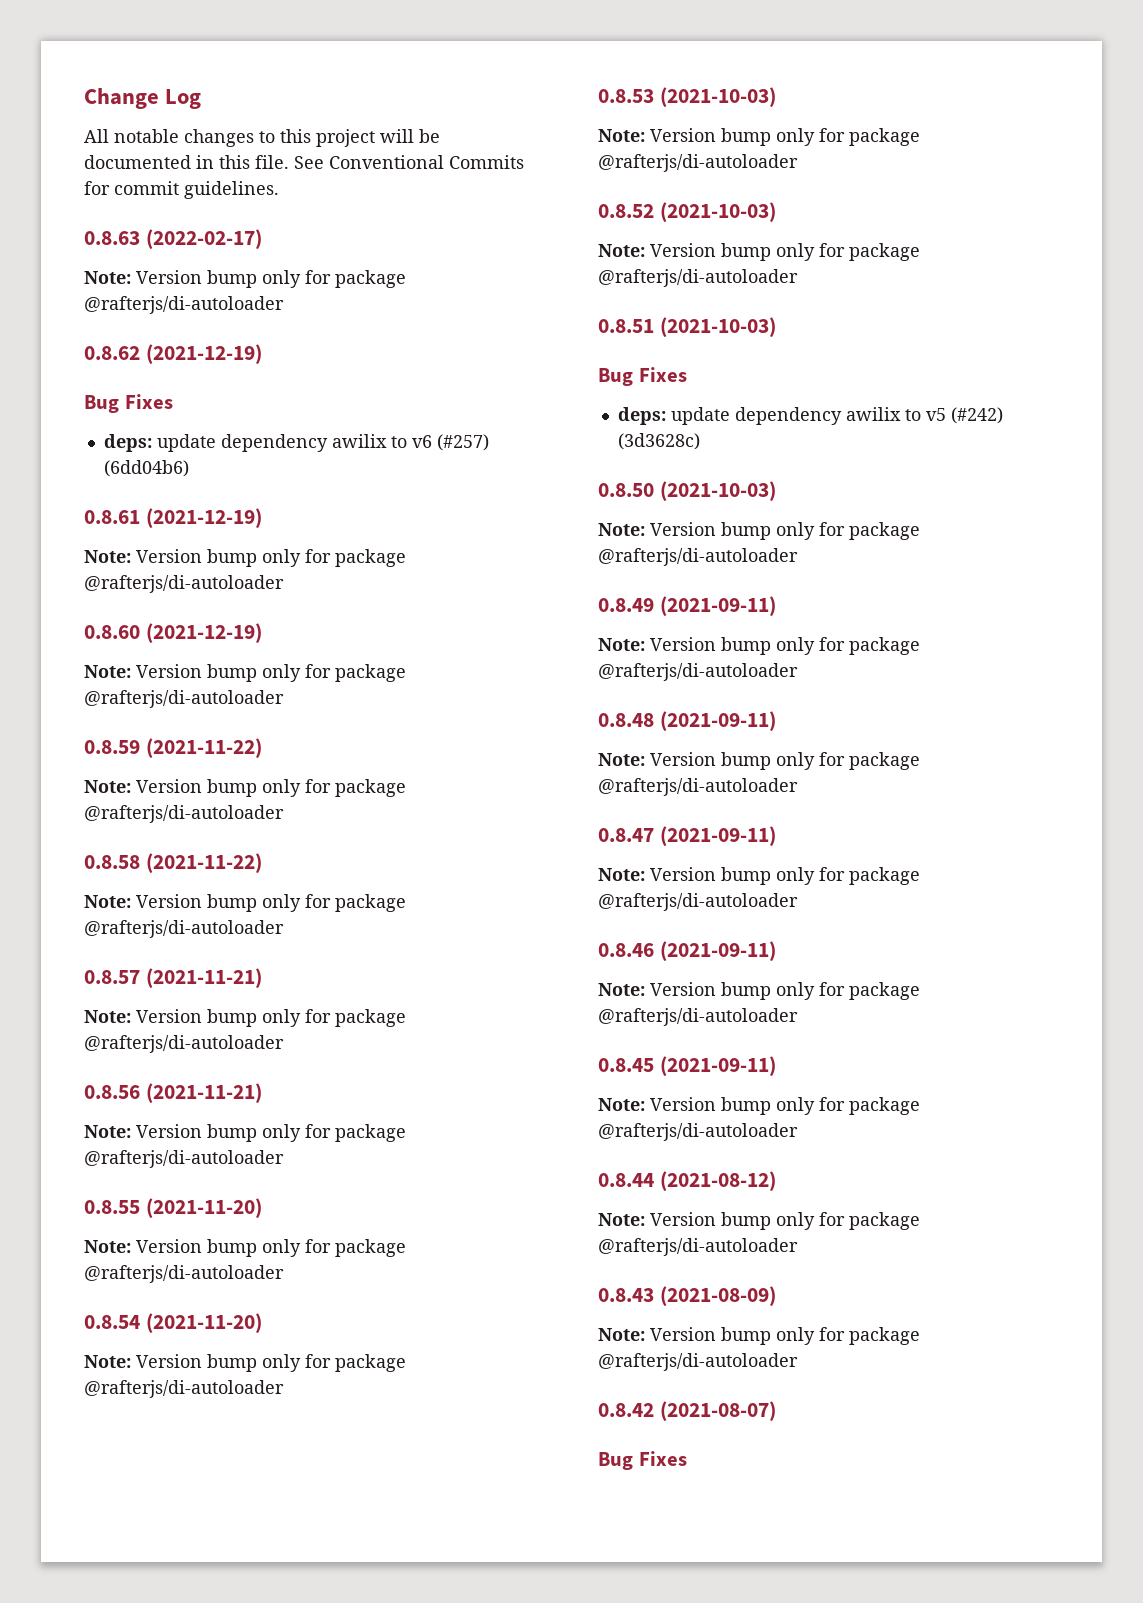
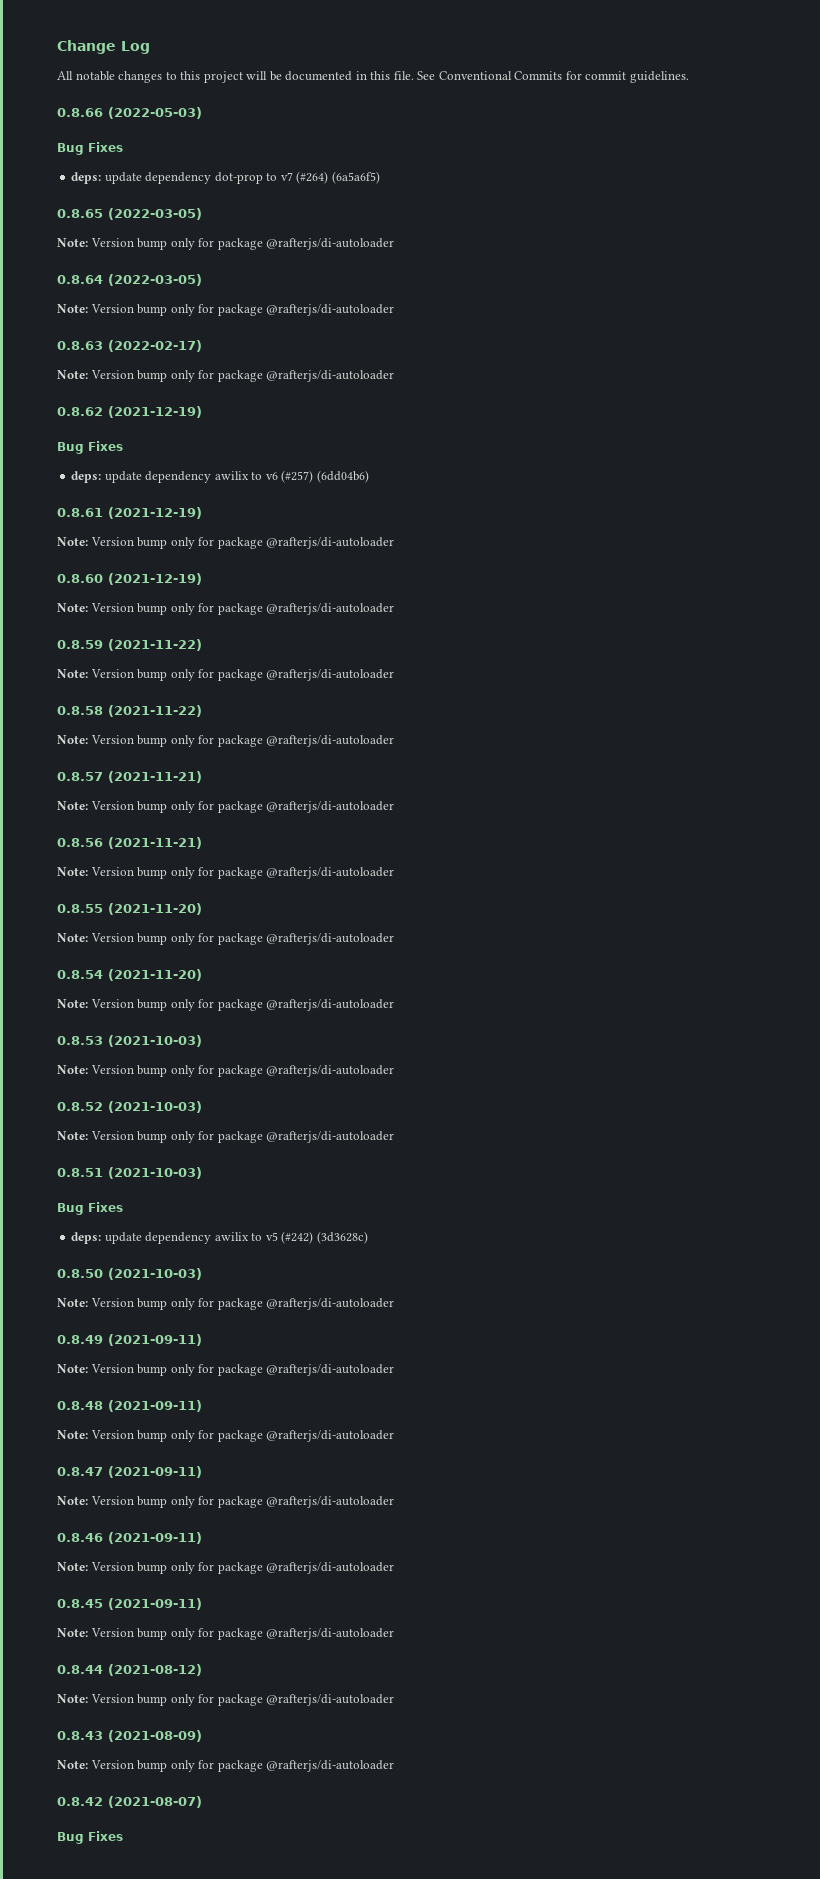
(279, 190) none -> [57,107,202,119] [57,142,123,155] [71,171,380,184] [57,208,202,220] [57,238,395,250] [57,274,202,286] [57,304,395,316] // 0.8.66 (2022-05-03) // Bug Fixes // deps: update dependency dot-prop to v7 (#264) (6a5a6f5) // 0.8.65 (2022-03-05) // Note: Version bump only for package @rafterjs/di-autoloader // 0.8.64 (2022-03-05) // Note: Version bump only for package @rafterjs/di-autoloader

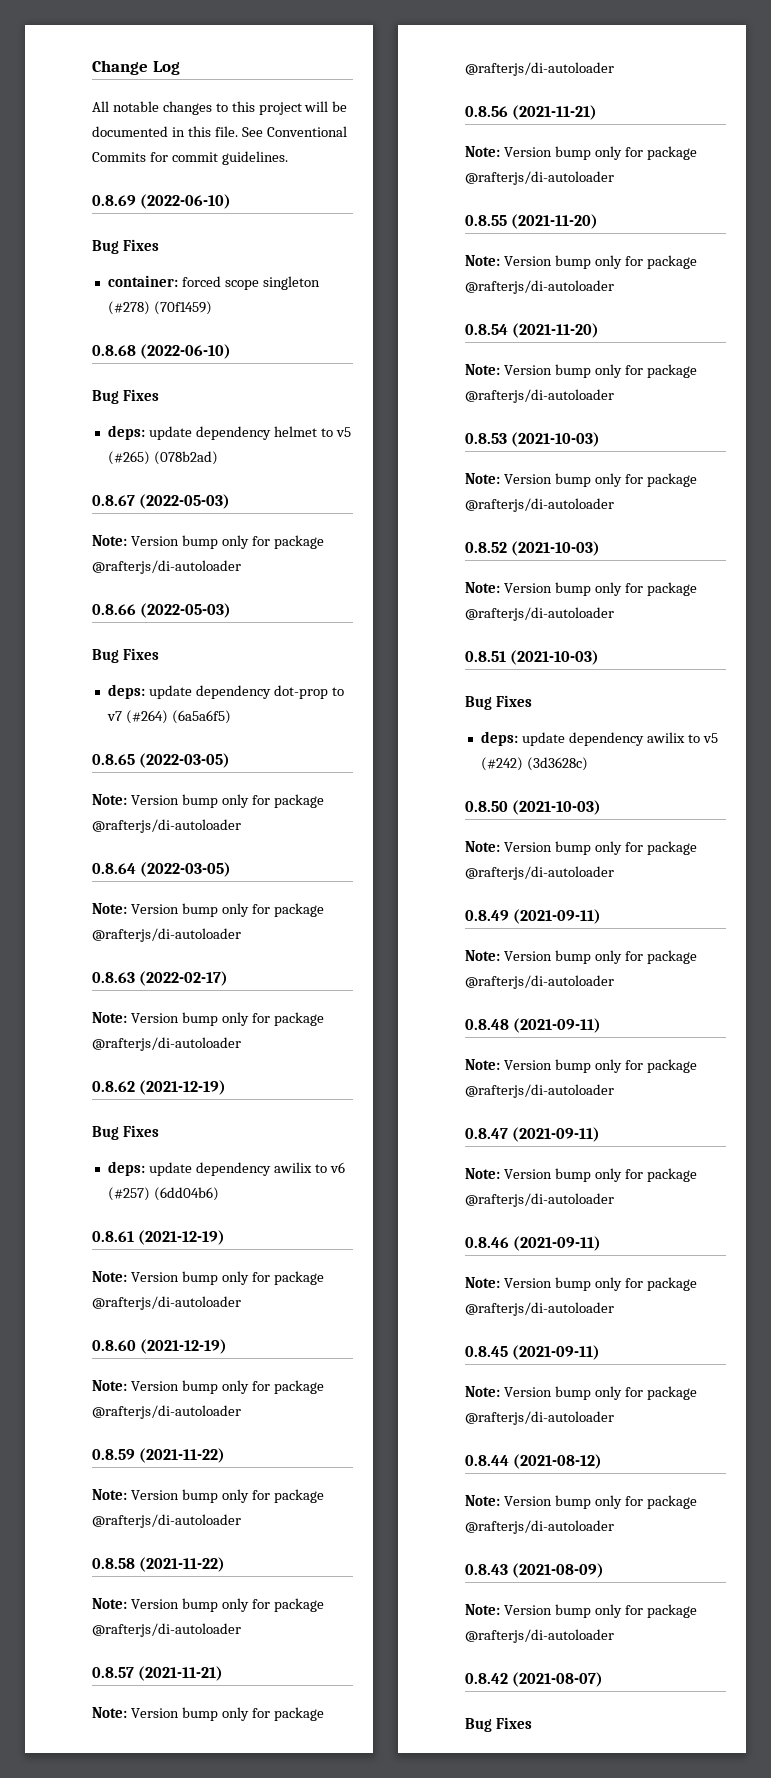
(689, 77) none -> [92,194,232,209] [92,239,160,254] [107,275,320,290] [107,301,212,315] [92,344,232,359] [92,389,160,404] [107,425,351,440] [107,451,218,465] [92,494,231,509] [92,535,324,549] [92,560,241,574] // 0.8.69 (2022-06-10) // Bug Fixes // container: forced scope singleton (#278) (70f1459) // 0.8.68 (2022-06-10) // Bug Fixes // deps: update dependency helmet to v5 (#265) (078b2ad) // 0.8.67 (2022-05-03) // Note: Version bump only for package @rafterjs/di-autoloader

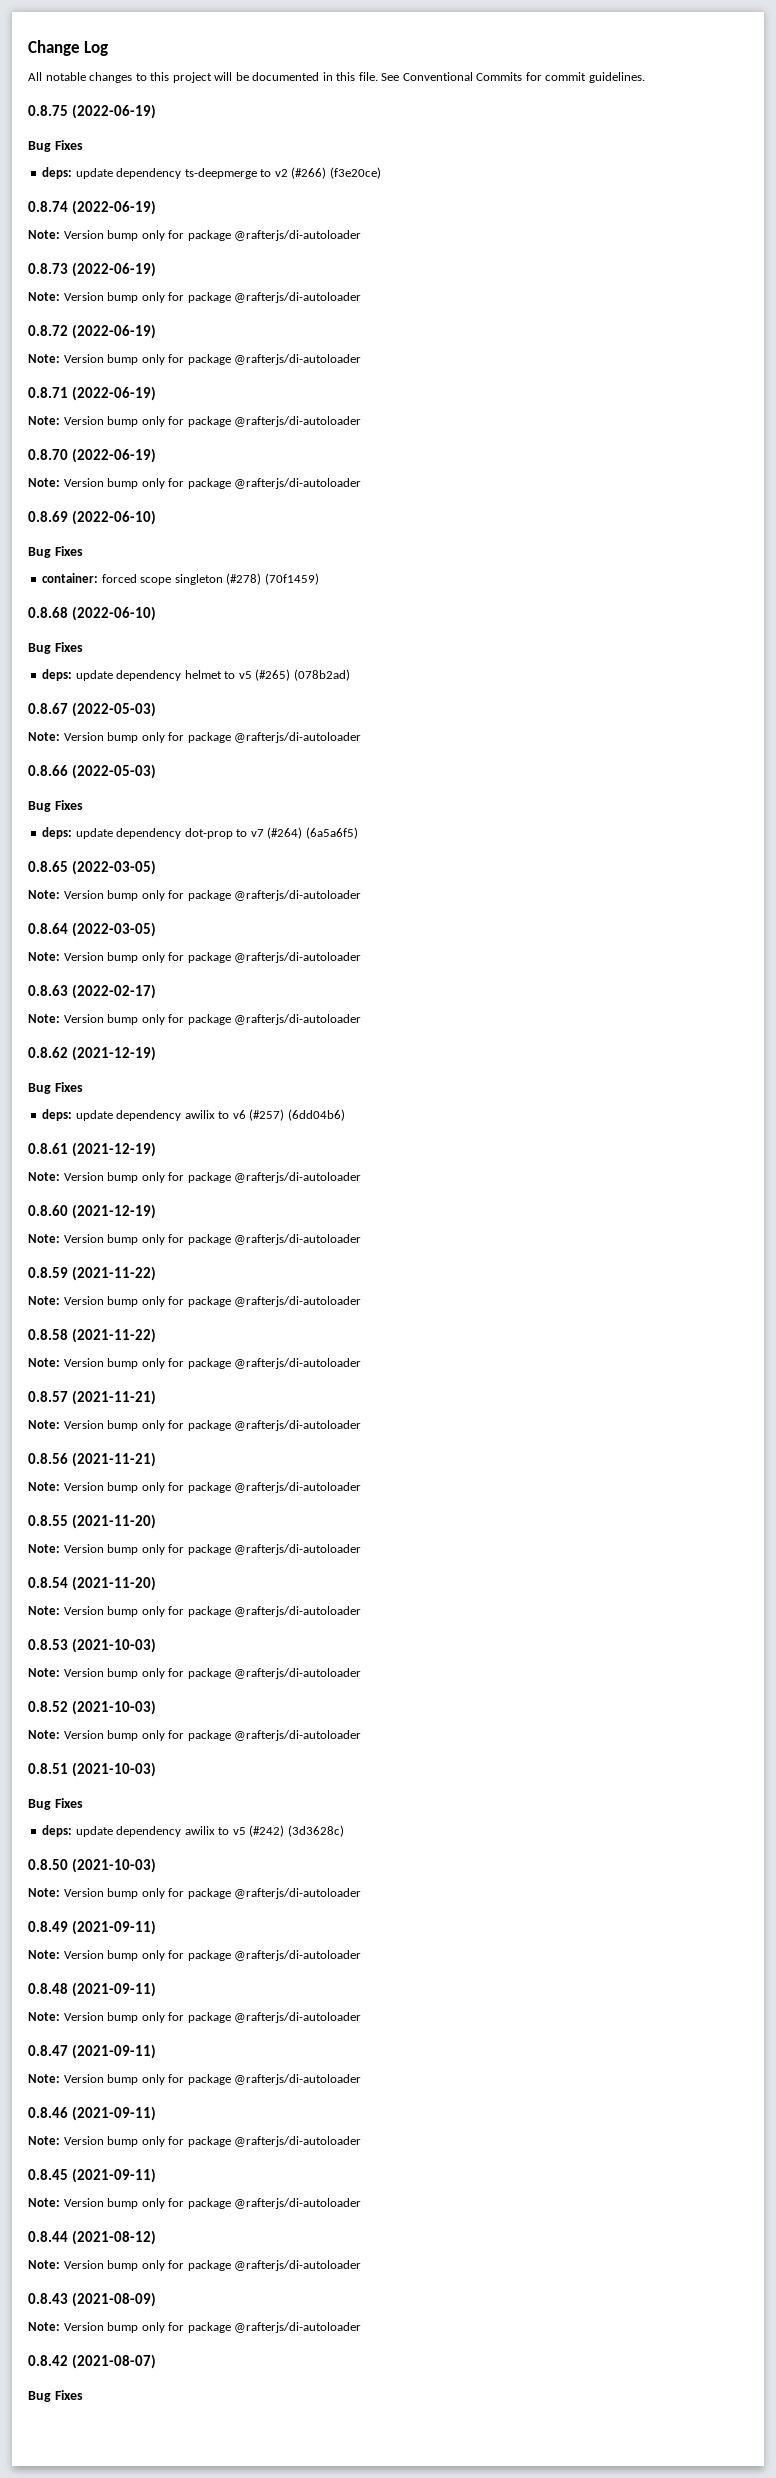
(288, 158) none -> [28,104,157,119] [28,140,83,152] [42,167,381,179] [28,200,157,215] [28,230,362,241] [28,262,157,277] [28,292,362,303] [28,324,157,339] [28,354,362,365] [28,386,157,401] [28,416,362,427] [28,448,157,463] [28,478,362,489] // 0.8.75 (2022-06-19) // Bug Fixes // deps: update dependency ts-deepmerge to v2 (#266) (f3e20ce) // 0.8.74 (2022-06-19) // Note: Version bump only for package @rafterjs/di-autoloader // 0.8.73 (2022-06-19) // Note: Version bump only for package @rafterjs/di-autoloader // 0.8.72 (2022-06-19) // Note: Version bump only for package @rafterjs/di-autoloader // 0.8.71 (2022-06-19) // Note: Version bump only for package @rafterjs/di-autoloader // 0.8.70 (2022-06-19) // Note: Version bump only for package @rafterjs/di-autoloader

